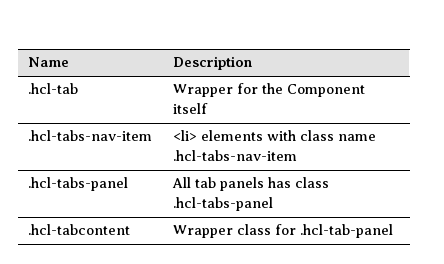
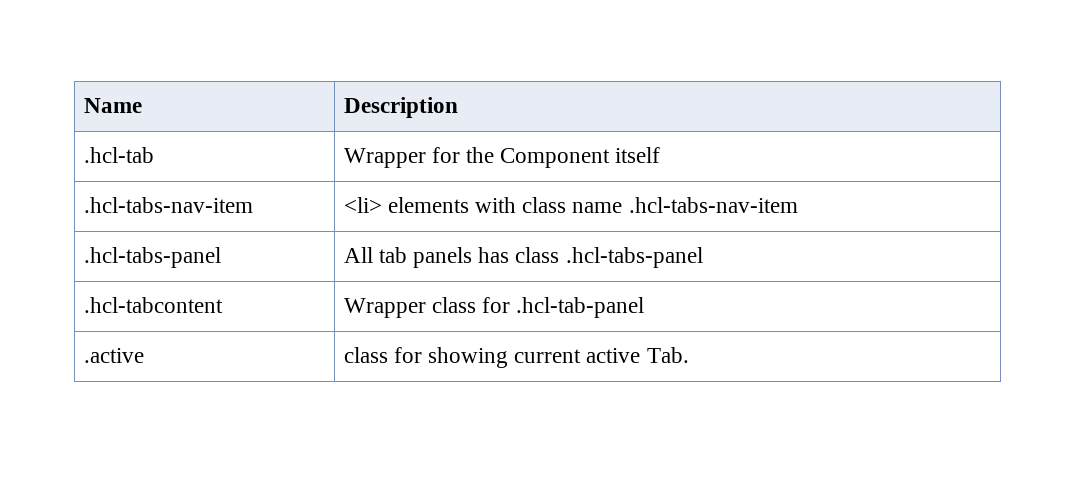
(394, 231) none -> [83,348,144,363] [343,347,689,368] // .active | class for showing current active Tab.

